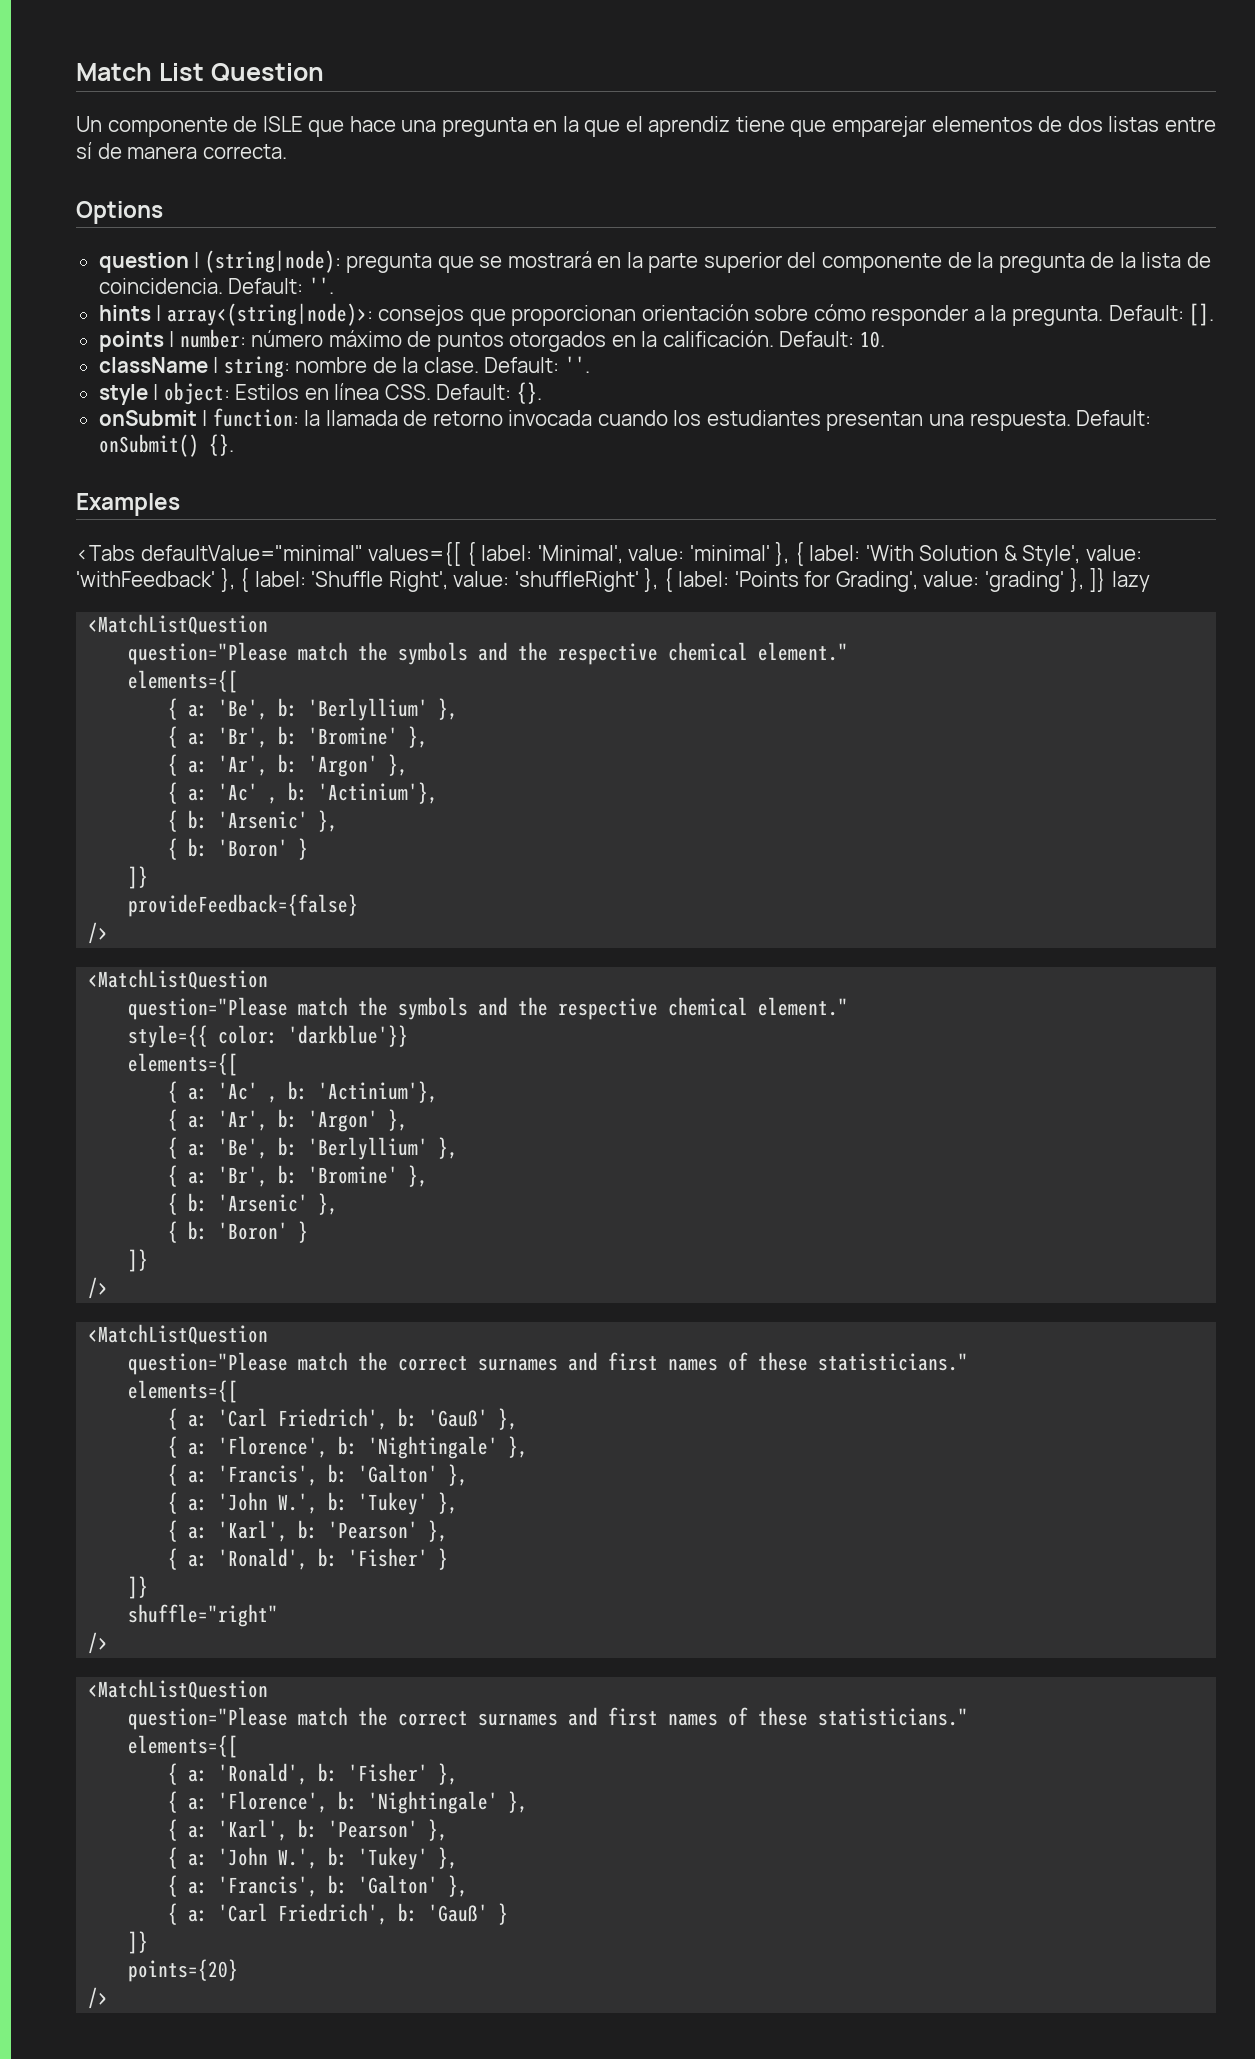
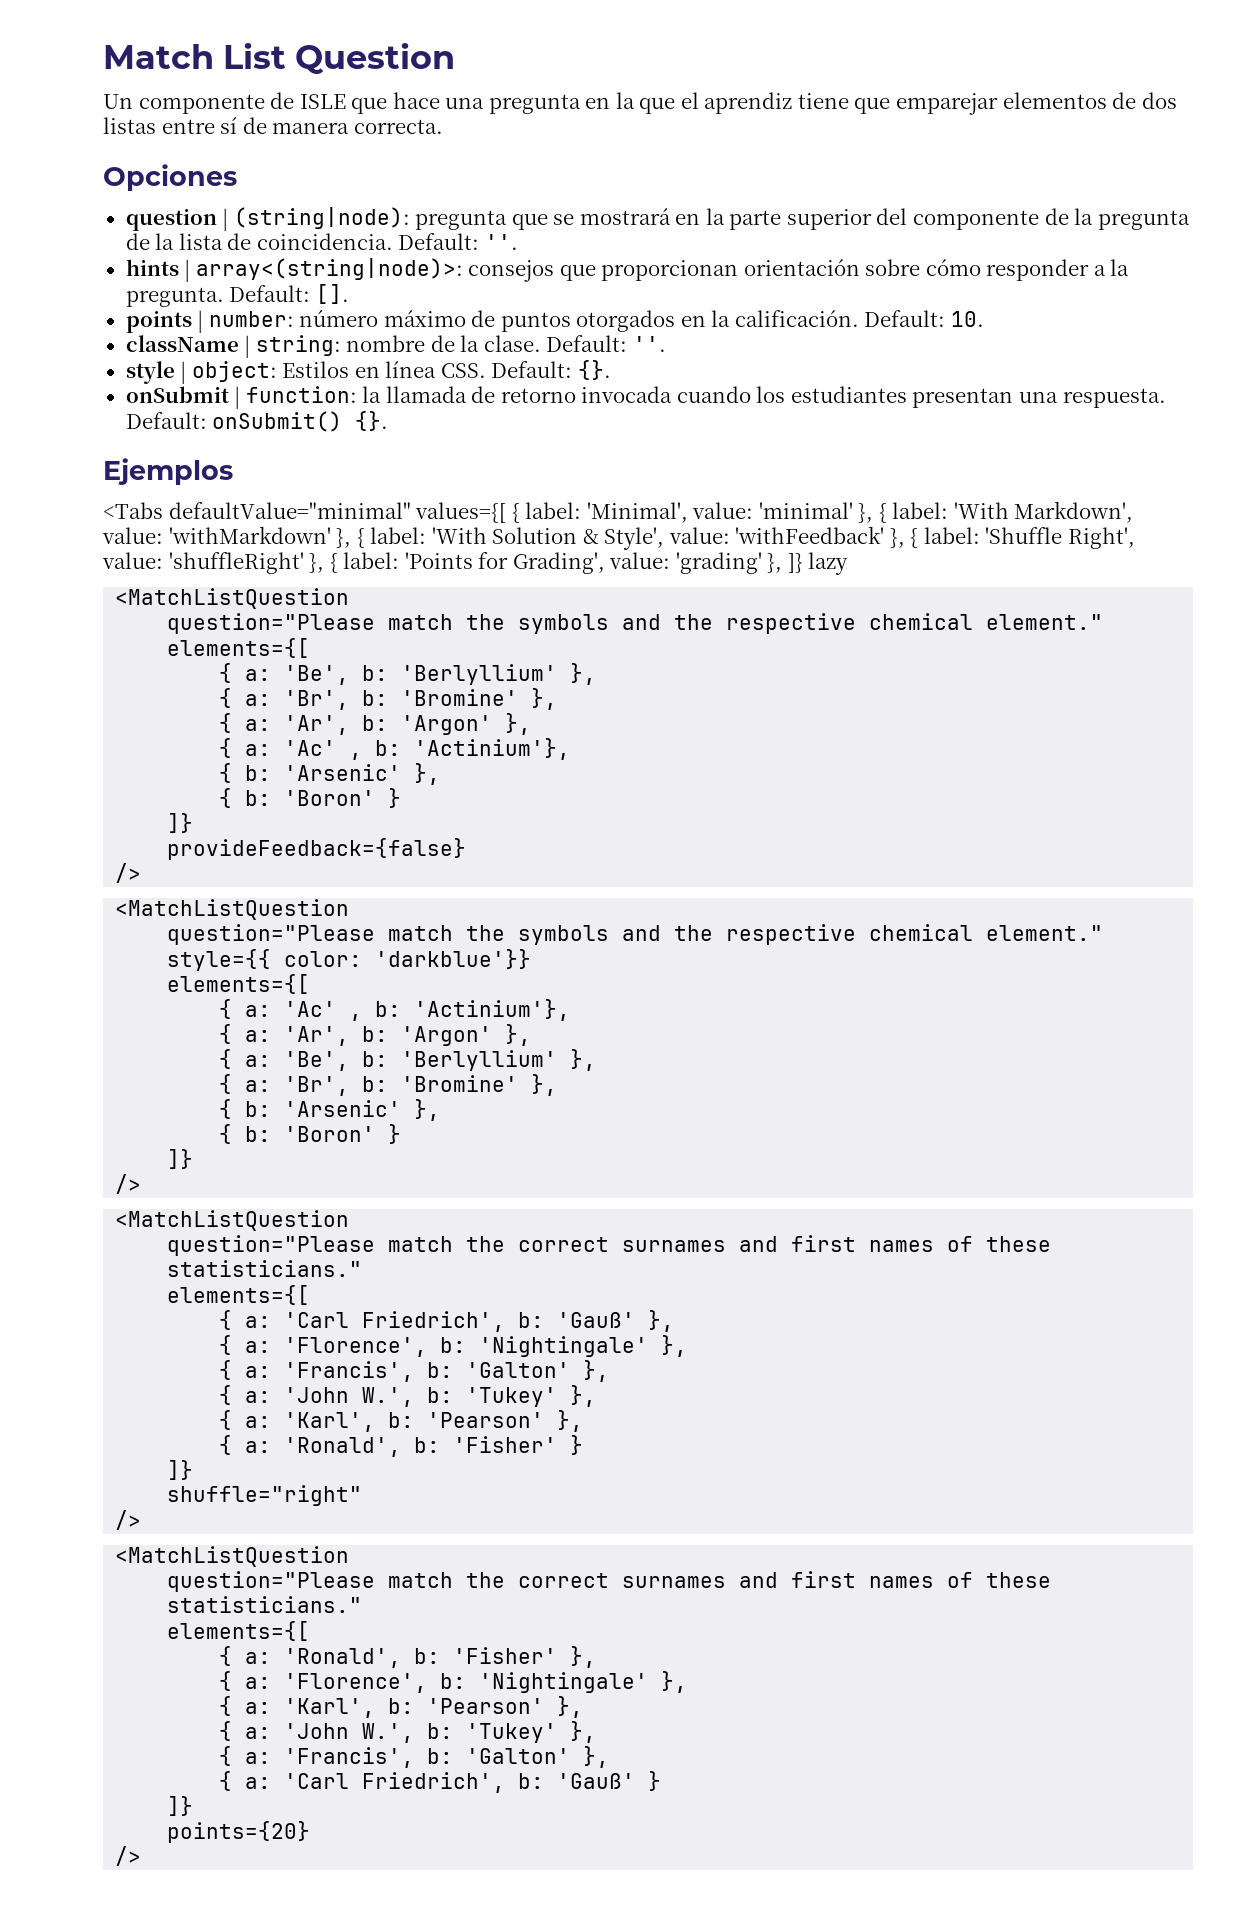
[76,201,163,224] Options -> [103,164,237,191] Opciones
[76,493,180,516] Examples -> [103,458,233,485] Ejemplos
(914, 553) none -> [1014,501,1134,523] [102,526,487,548] Markdown', value: 'withMarkdown' }, { label: 'With

